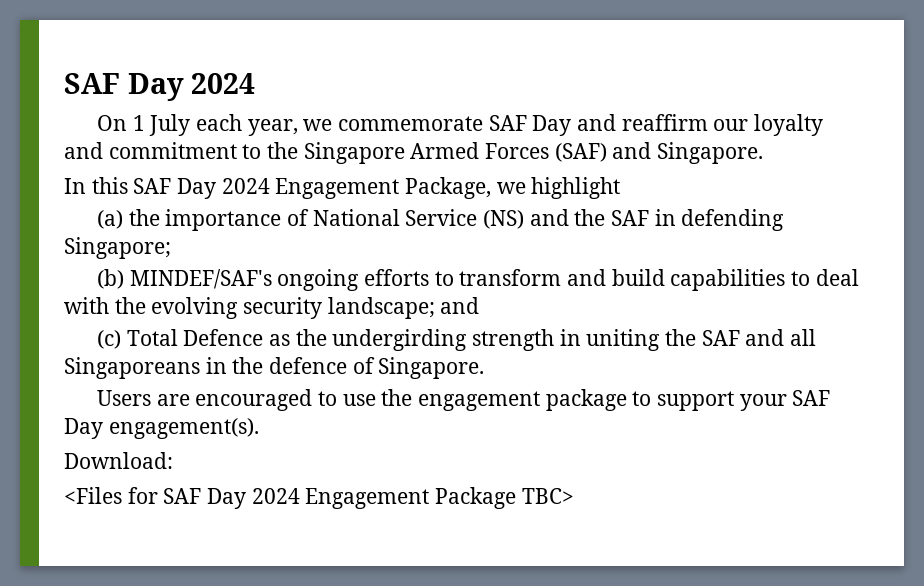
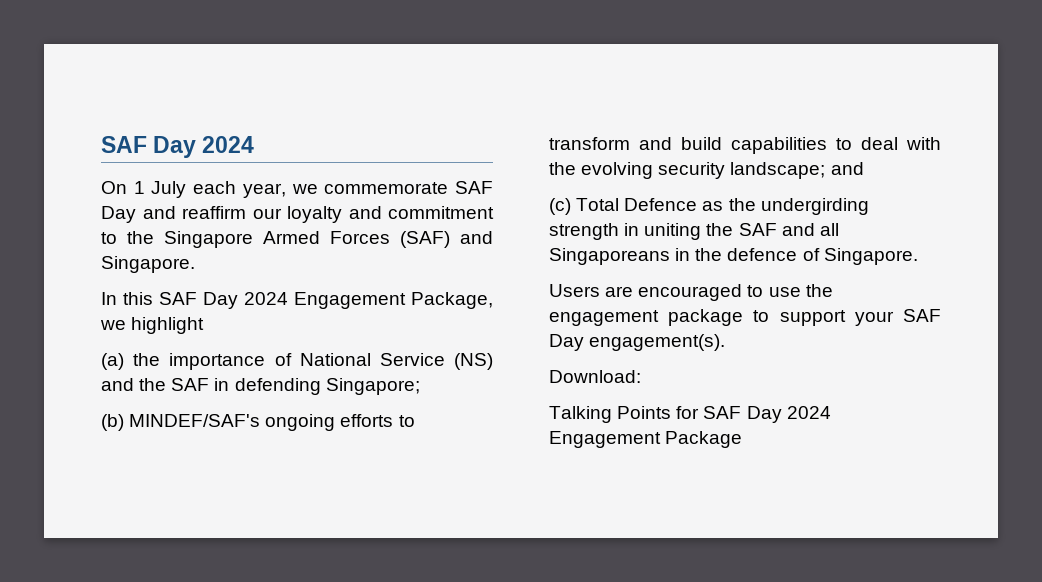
[64,487,122,504] <Files -> [549,406,672,423] Talking Points
[521,488,574,504] TBC> -> (743, 439) none

